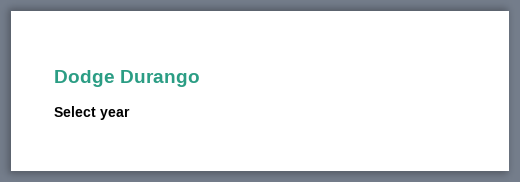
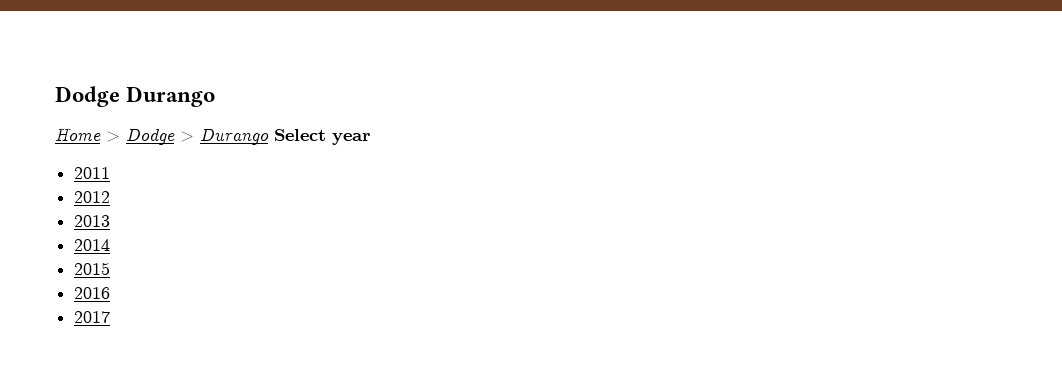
[54,106,130,120] Select year -> [55,128,371,145] [74,167,111,179] [74,191,111,203] [74,215,111,227] [74,239,111,251] [74,262,111,275] [74,287,111,299] [74,311,111,323] Home > Dodge > Durango Select year // 2011 // 2012 // 2013 // 2014 // 2015 // 2016 // 2017

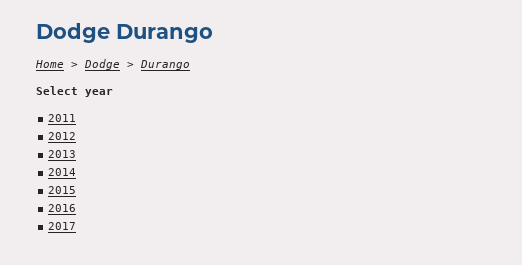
(269, 137) none -> (190, 65) //

